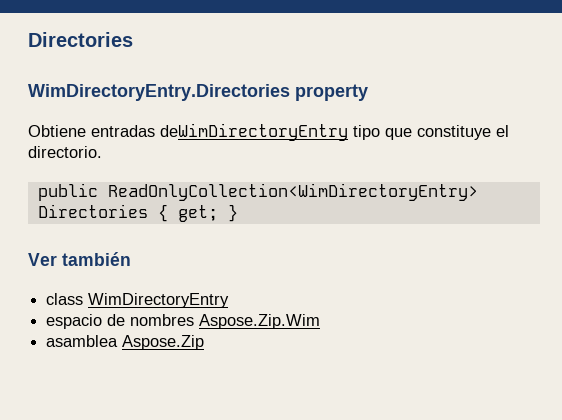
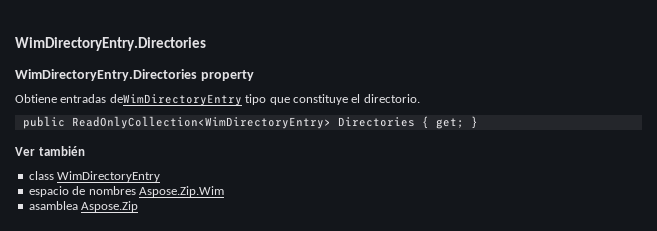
[28,32,133,47] Directories -> [15,37,206,51] WimDirectoryEntry.Directories

